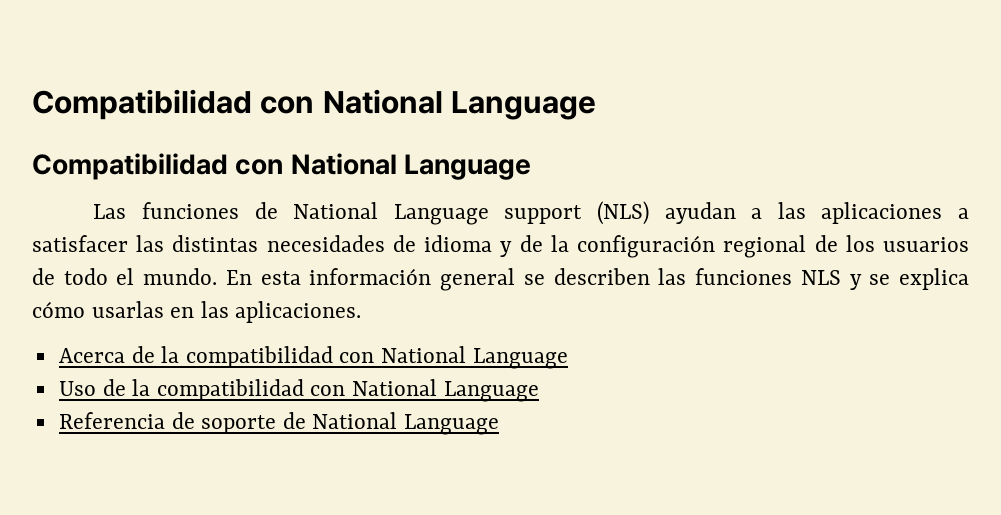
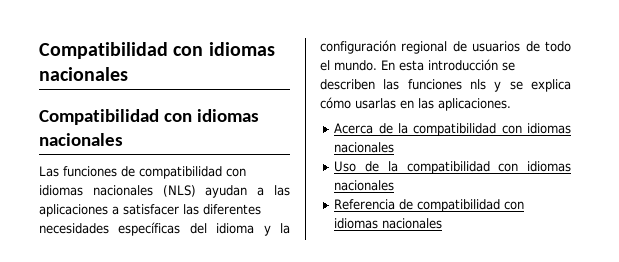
[32,89,597,120] [32,153,532,180] Compatibilidad con National Language // Compatibilidad con National Language -> [39,42,275,59] [39,67,128,81] [39,109,259,125] [39,133,123,146] Compatibilidad con idiomas nacionales // Compatibilidad con idiomas nacionales
[293,202,583,225] National Language support -> [139,166,246,179] [39,185,153,196] compatibilidad con idiomas nacionales
[172,235,416,252] distintas necesidades de -> [203,204,261,215] [39,222,207,236] diferentes necesidades específicas del
[519,235,543,252] de -> (271, 230) none
[845,235,875,252] los -> (467, 46) none
[309,268,516,291] información general -> [428,59,498,71] introducción
[800,270,841,285] NLS -> [470,79,486,90] nls
[381,346,568,369] National Language -> [527,123,571,134] [334,142,395,153] idiomas nacionales
[352,379,539,402] National Language -> [527,161,571,172] [334,180,395,191] idiomas nacionales
[201,412,500,435] soporte de National Language -> [417,199,525,212] [334,218,443,229] compatibilidad con idiomas nacionales

